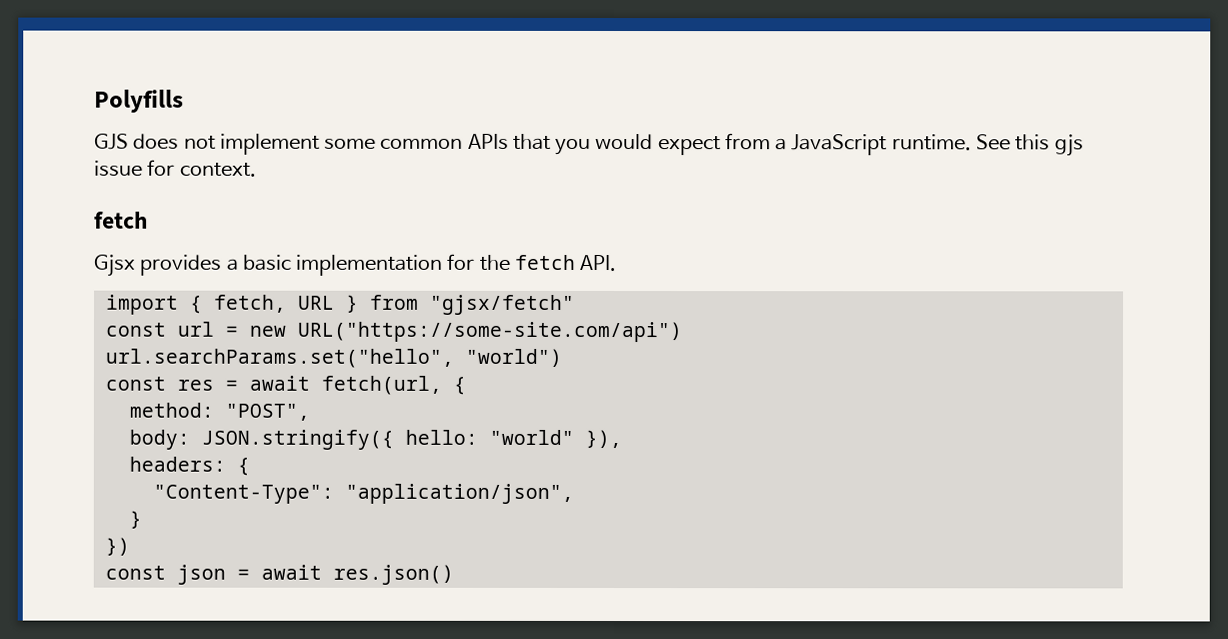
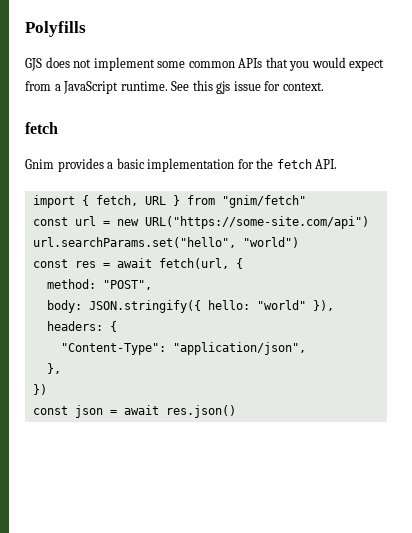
[94,254,136,277] Gjsx -> [25,159,54,169] Gnim
[429,294,575,315] "gjsx/fetch" -> [221,195,306,208] "gnim/fetch"
[128,510,142,529] } -> [46,363,61,374] },

